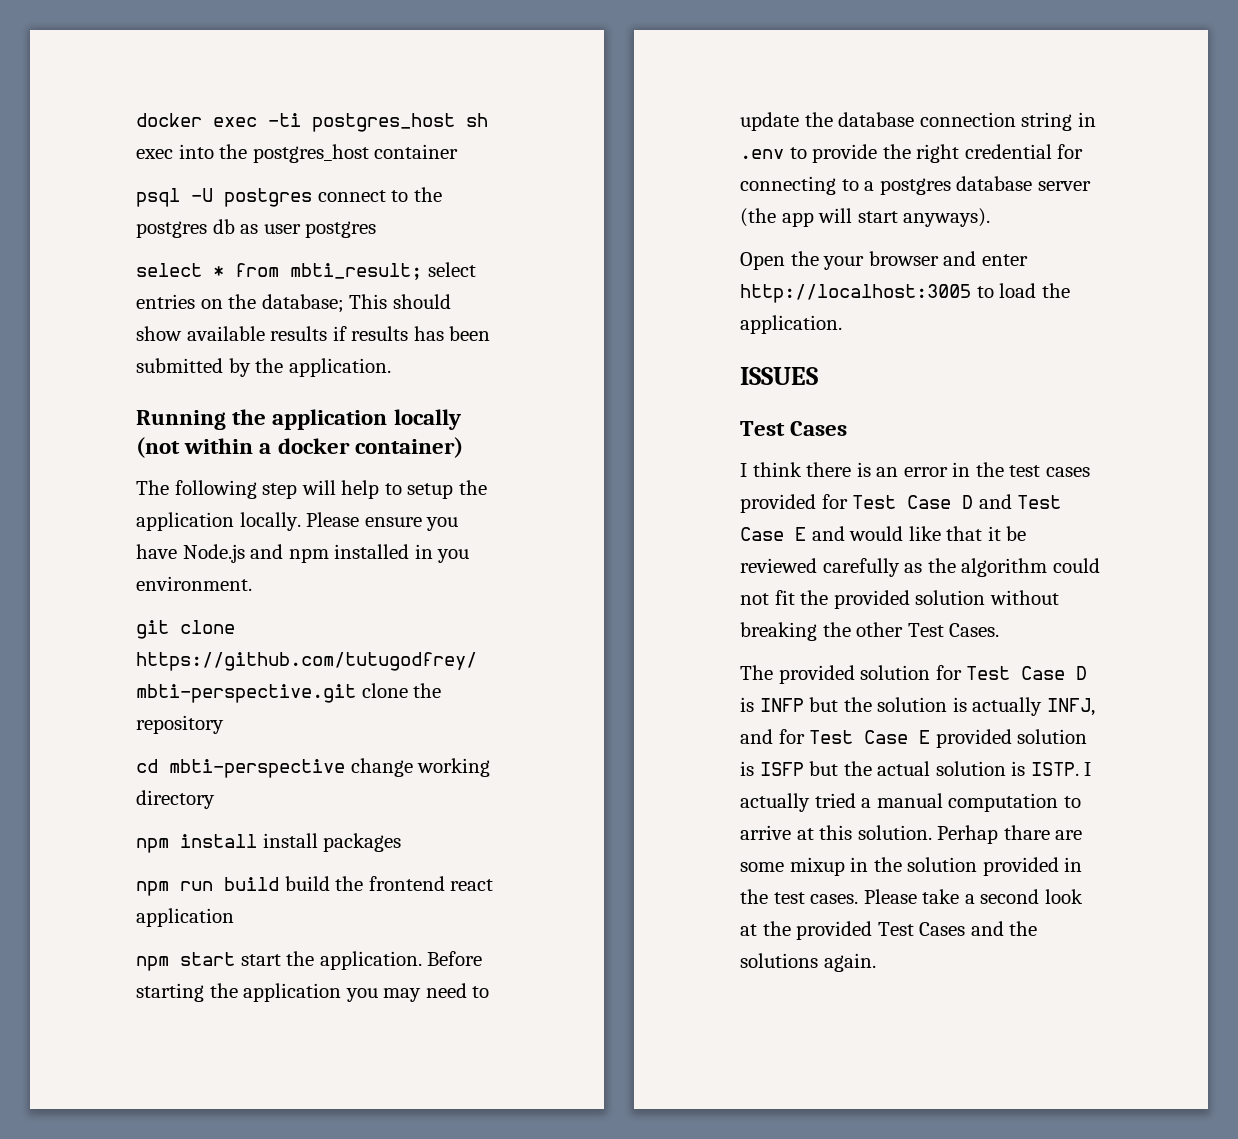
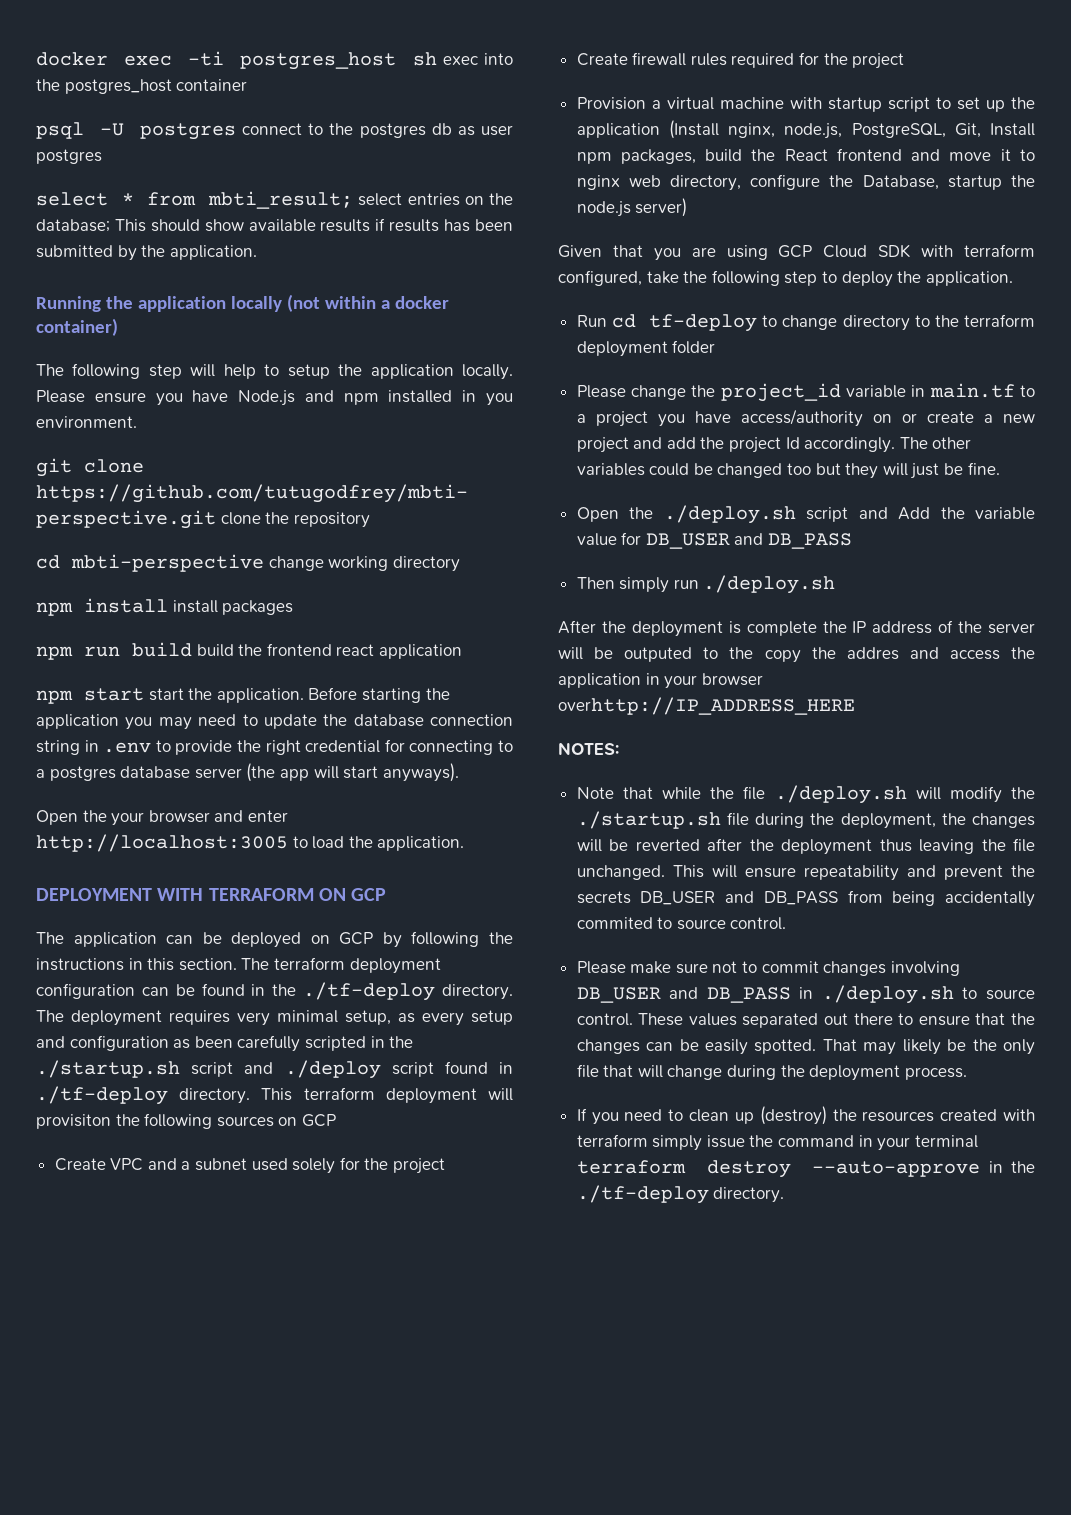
[740,367,818,385] [740,421,848,436] [740,462,1090,477] [740,494,1062,513] [740,526,1027,541] [740,558,1100,577] [740,590,1059,609] [740,622,1000,641] [740,665,1088,684] [740,697,1095,716] [740,729,1088,748] [740,761,1092,776] [740,793,1081,812] [740,825,1083,844] [740,857,1083,876] [740,889,1083,904] [740,921,1038,940] [740,953,876,972] ISSUES // Test Cases // I think there is an error in the test cases provided for Test Case D and Test Case E and would like that it be reviewed carefully as the algorithm could not fit the provided solution without breaking the other Test Cases. // The provided solution for Test Case D is INFP but the solution is actually INFJ, and for Test Case E provided solution is ISFP but the actual solution is ISTP. I actually tried a manual computation to arrive at this solution. Perhap thare are some mixup in the solution provided in the test cases. Please take a second look at the provided Test Cases and the solutions again. -> [36,888,387,901] [36,931,513,948] [36,957,441,974] [36,982,513,1001] [36,1010,513,1026] [36,1035,414,1052] [36,1060,513,1079] [36,1086,513,1105] [36,1113,336,1129] [54,1157,446,1174] [576,52,905,69] [576,97,1035,112] [576,120,1035,139] [576,148,1035,164] [576,174,1035,191] [576,198,688,217] [558,244,1035,261] [558,270,1013,287] [576,314,1035,332] [576,340,716,357] [576,383,1035,402] [576,409,1036,427] [576,437,972,453] [576,462,1000,479] [576,505,1035,524] [576,532,853,549] [576,575,836,594] [558,620,1035,637] [558,647,1035,663] [558,673,763,689] [558,697,855,715] [558,742,619,755] [576,785,1035,804] [576,811,1035,829] [576,838,1035,855] [576,865,1035,881] [576,890,1035,907] [576,917,787,930] [576,961,960,976] [576,985,1035,1004] [576,1013,1035,1028] [576,1039,1035,1055] [576,1064,967,1081] [576,1106,1035,1125] [576,1134,978,1151] [576,1160,1035,1178] [576,1185,785,1204] DEPLOYMENT WITH TERRAFORM ON GCP // The application can be deployed on GCP by following the instructions in this section. The terraform deployment configuration can be found in the ./tf-deploy directory. The deployment requires very minimal setup, as every setup and configuration as been carefully scripted in the ./startup.sh script and ./deploy script found in ./tf-deploy directory. This terraform deployment will provisiton the following sources on GCP // Create VPC and a subnet used solely for the project // Create firewall rules required for the project // Provision a virtual machine with startup script to set up the application (Install nginx, node.js, PostgreSQL, Git, Install npm packages, build the React frontend and move it to nginx web directory, configure the Database, startup the node.js server) // Given that you are using GCP Cloud SDK with terraform configured, take the following step to deploy the application. // Run cd tf-deploy to change directory to the terraform deployment folder // Please change the project_id variable in main.tf to a project you have access/authority on or create a new project and add the project Id accordingly. The other variables could be changed too but they will just be fine. // Open the ./deploy.sh script and Add the variable value for DB_USER and DB_PASS // Then simply run ./deploy.sh // After the deployment is complete the IP address of the server will be outputed to the copy the addres and access the application in your browser overhttp://IP_ADDRESS_HERE // NOTES: // Note that while the file ./deploy.sh will modify the ./startup.sh file during the deployment, the changes will be reverted after the deployment thus leaving the file unchanged. This will ensure repeatability and prevent the secrets DB_USER and DB_PASS from being accidentally commited to source control. // Please make sure not to commit changes involving DB_USER and DB_PASS in ./deploy.sh to source control. These values separated out there to ensure that the changes can be easily spotted. That may likely be the only file that will change during the deployment process. // If you need to clean up (destroy) the resources created with terraform simply issue the command in your terminal terraform destroy --auto-approve in the ./tf-deploy directory.

